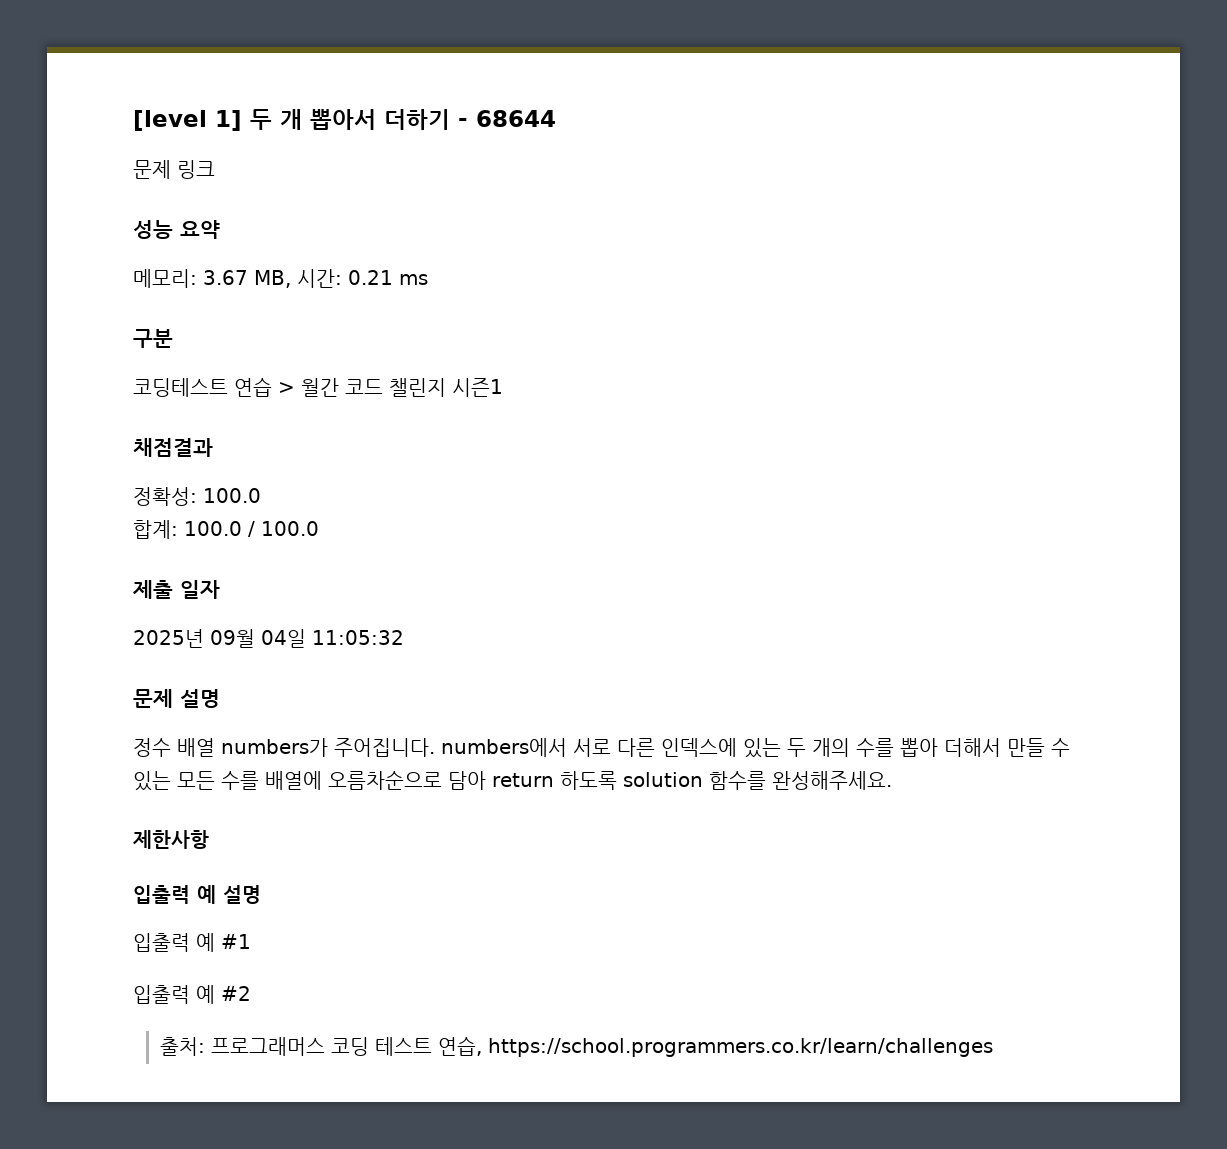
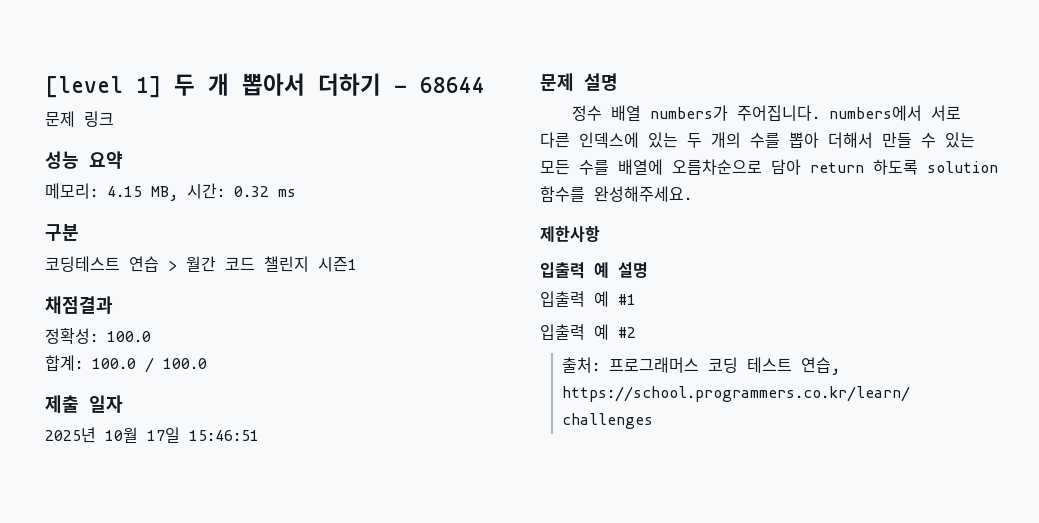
[203,270,248,285] 3.67 -> [107,186,142,197] 4.15
[348,270,393,285] 0.21 -> [234,186,269,197] 0.32
[210,629,404,648] 09월 04일 11:05:32 -> [105,427,259,443] 10월 17일 15:46:51

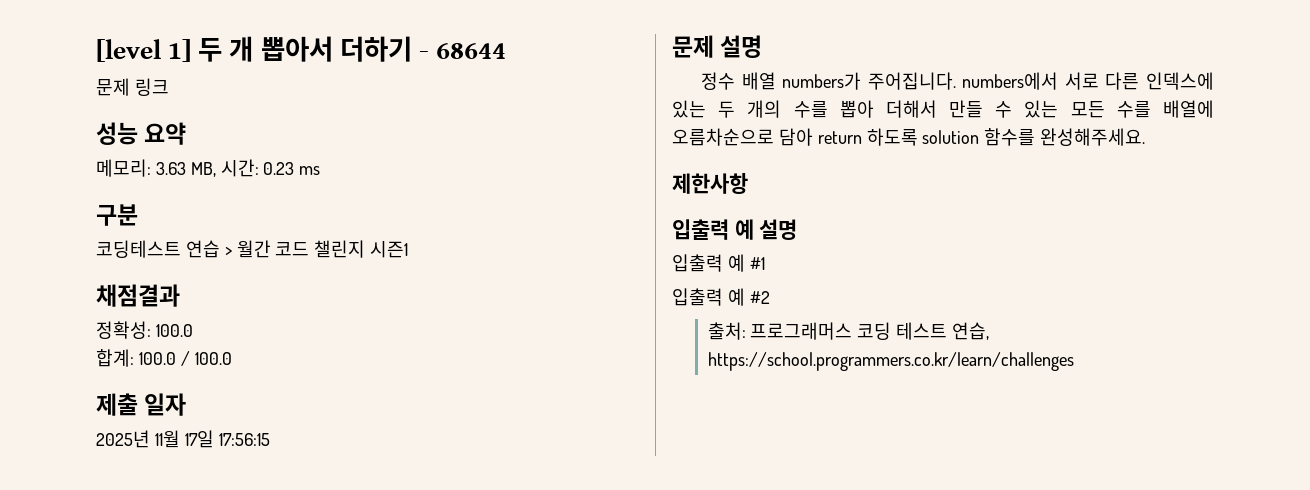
[107,186,142,197] 4.15 -> [155,162,186,175] 3.63
[234,186,269,197] 0.32 -> [263,162,295,175] 0.23
[105,427,259,443] 10월 17일 15:46:51 -> [154,430,270,448] 11월 17일 17:56:15

